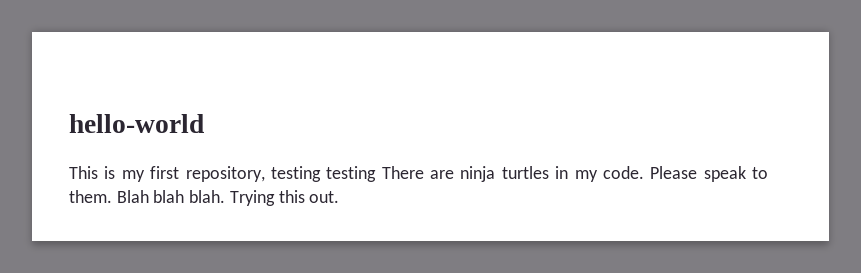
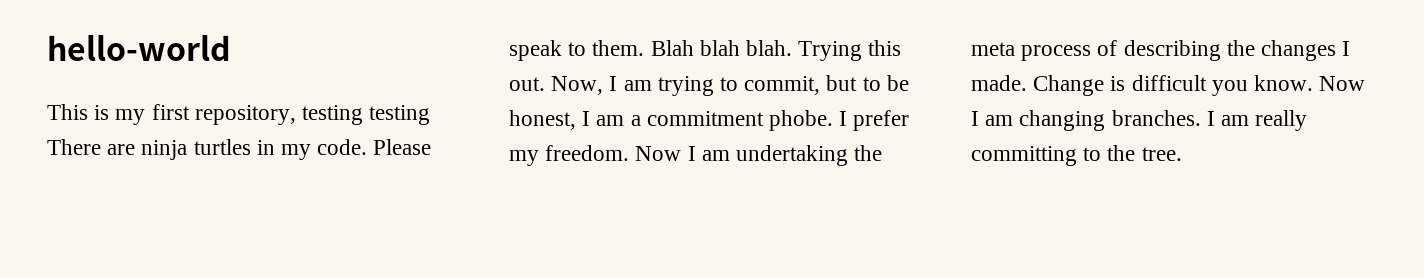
(340, 197) none -> [551,75,909,96] [509,110,910,131] [509,145,883,166] [971,40,1351,61] [971,75,1366,96] [971,110,1308,131] [971,145,1182,166] Now, I am trying to commit, but to be honest, I am a commitment phobe. I prefer my freedom. Now I am undertaking the meta process of describing the changes I made. Change is difficult you know. Now I am changing branches. I am really committing to the tree.

